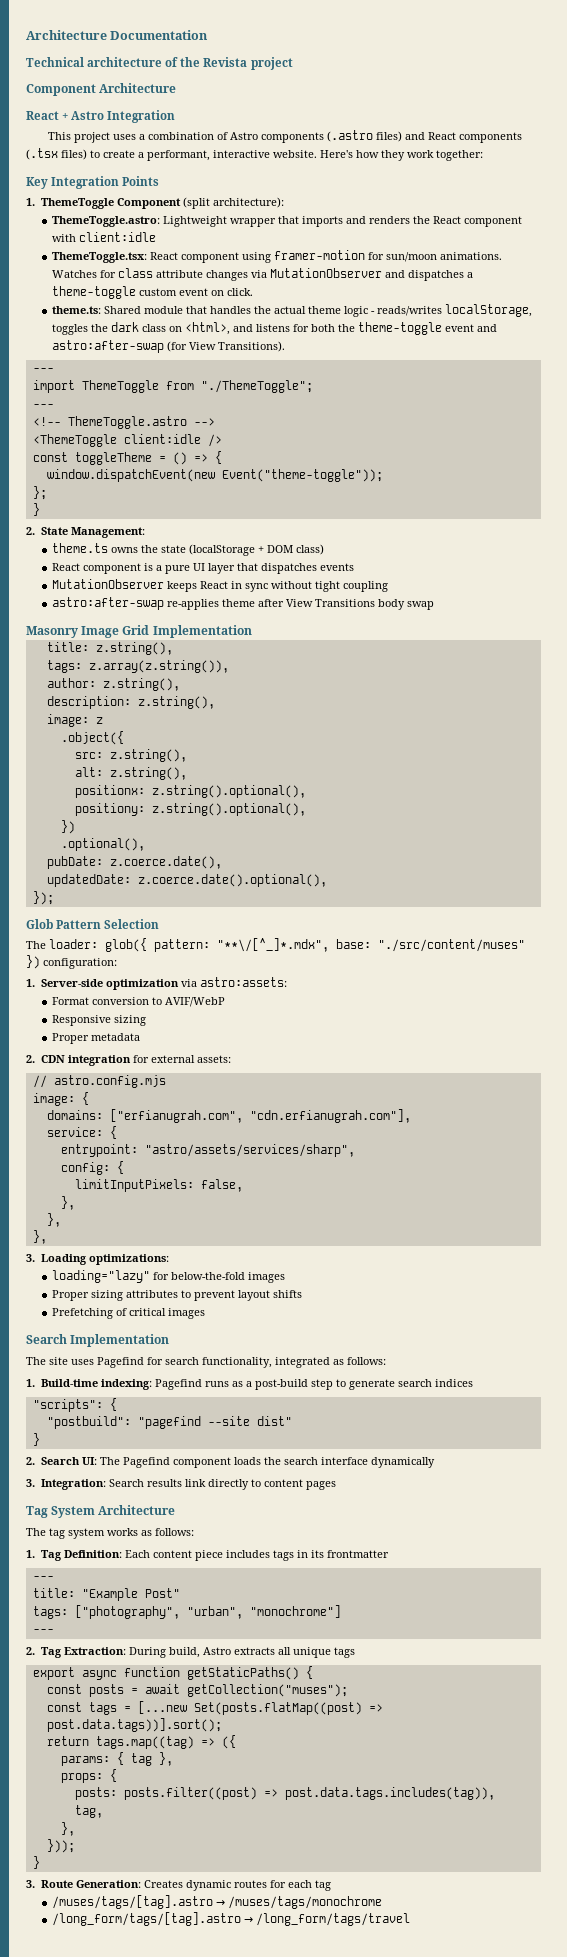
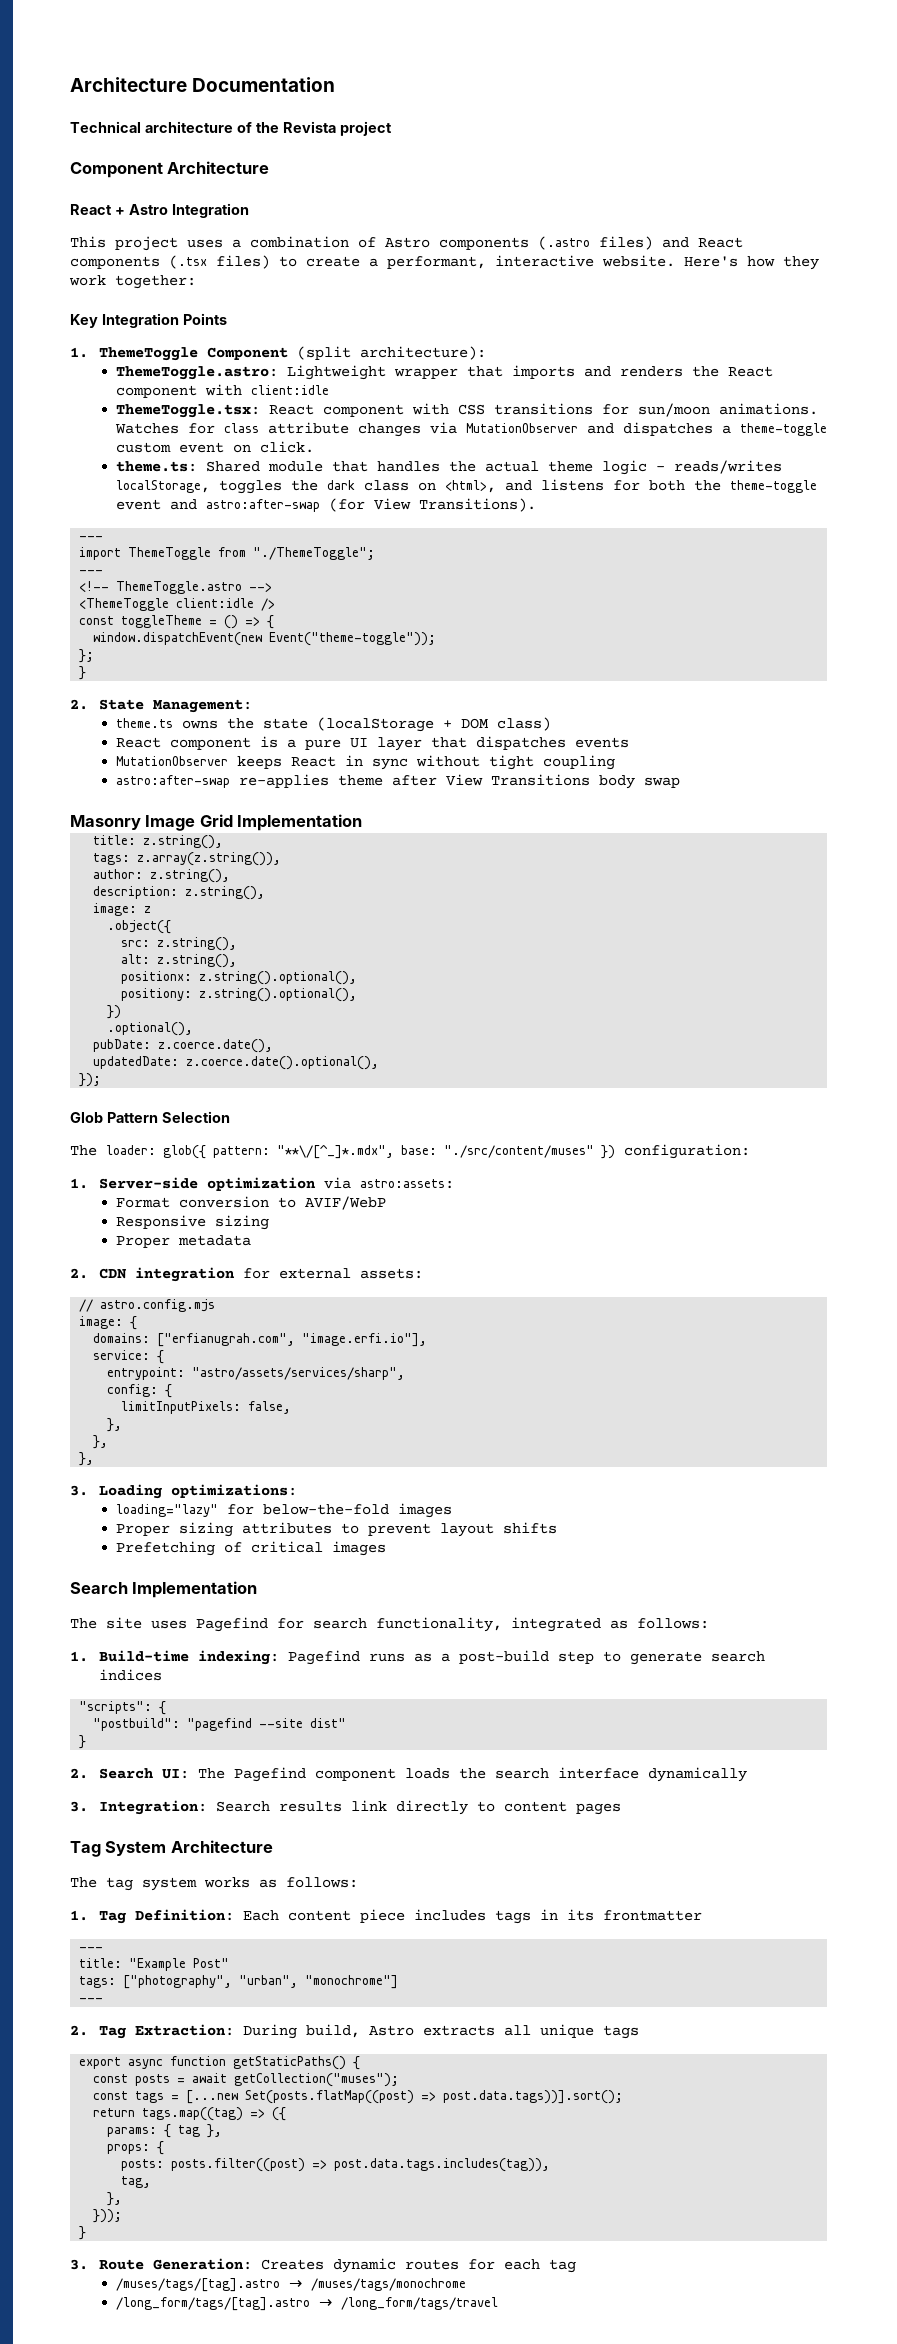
[241,250,365,263] using framer-motion -> [411,403,593,415] with CSS transitions
[249,1109,411,1123] "cdn.erfianugrah.com"], -> [302,1333,428,1347] "image.erfi.io"],

